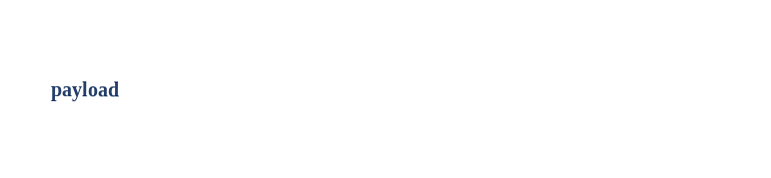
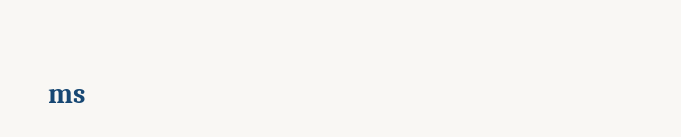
[50,81,120,102] payload -> [48,89,85,103] ms

